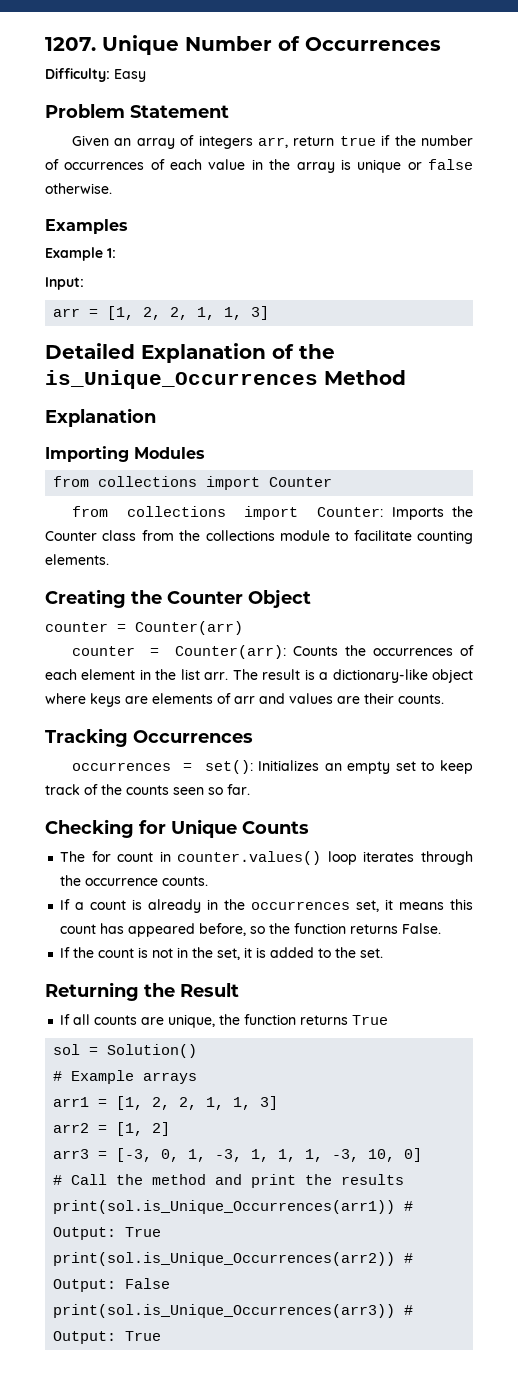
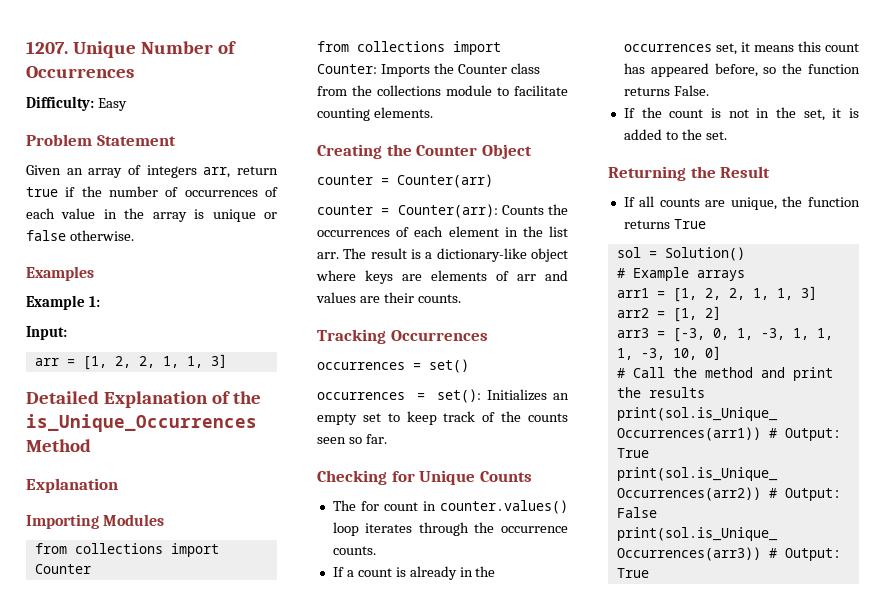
(253, 736) none -> [317,359,469,373] // occurrences = set()

